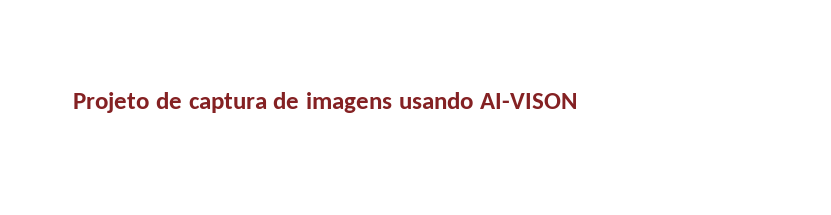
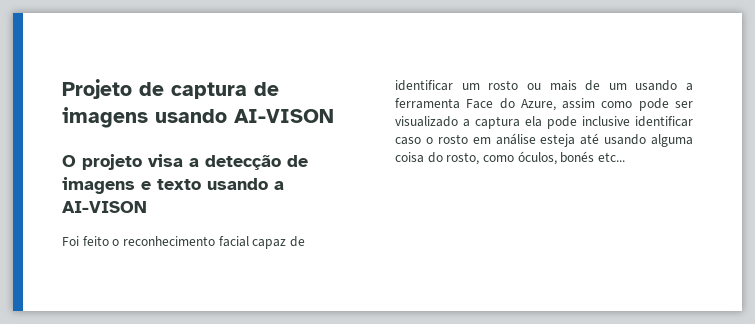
(577, 101) none -> [62,154,308,170] [62,177,284,194] [62,201,147,213] [62,236,305,249] [395,80,693,91] [395,98,693,111] [395,116,693,129] [395,133,693,147] [395,151,625,165] // O projeto visa a detecção de imagens e texto usando a AI-VISON // Foi feito o reconhecimento facial capaz de identificar um rosto ou mais de um usando a ferramenta Face do Azure, assim como pode ser visualizado a captura ela pode inclusive identificar caso o rosto em análise esteja até usando alguma coisa do rosto, como óculos, bonés etc...

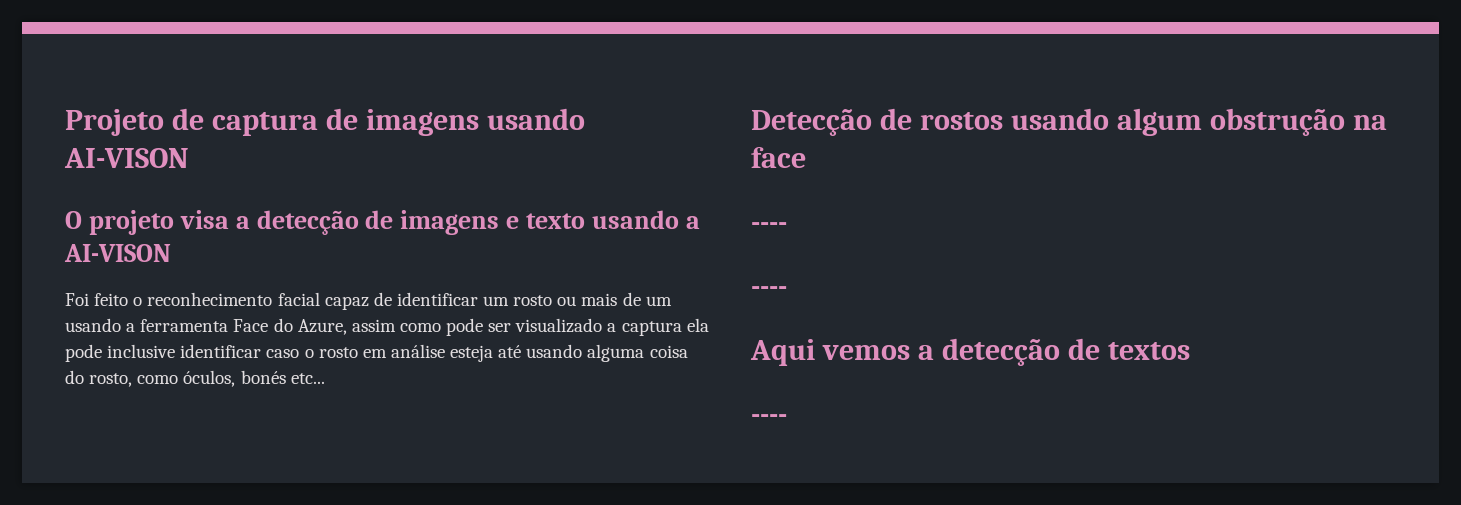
(625, 157) none -> [751,108,1387,136] [751,147,806,168] [751,222,787,232] [751,286,787,296] [750,338,1190,366] [751,414,787,424] // Detecção de rostos usando algum obstrução na face // ---- // ---- // Aqui vemos a detecção de textos // ----

